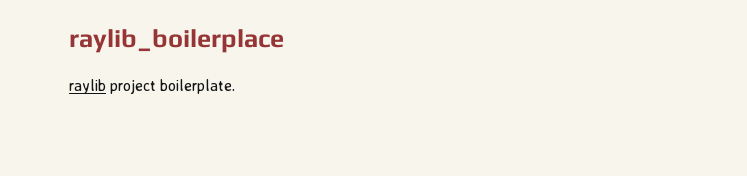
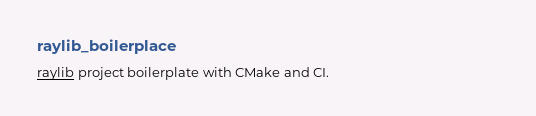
[160,79,236,94] boilerplate. -> [127,67,330,80] boilerplate with CMake and CI.

